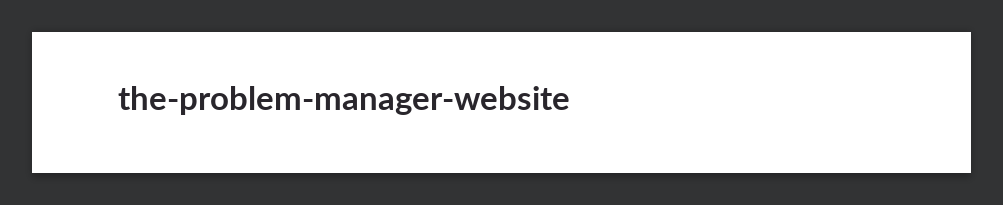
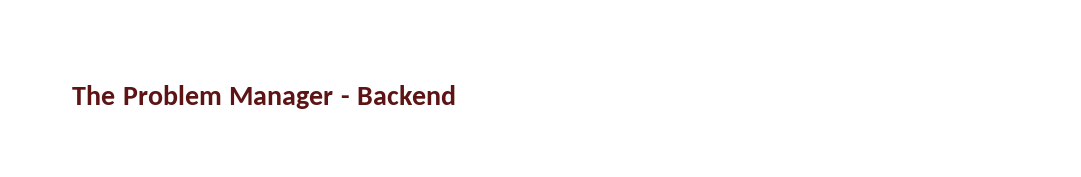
[118,86,570,115] the-problem-manager-website -> [72,85,457,109] The Problem Manager - Backend

